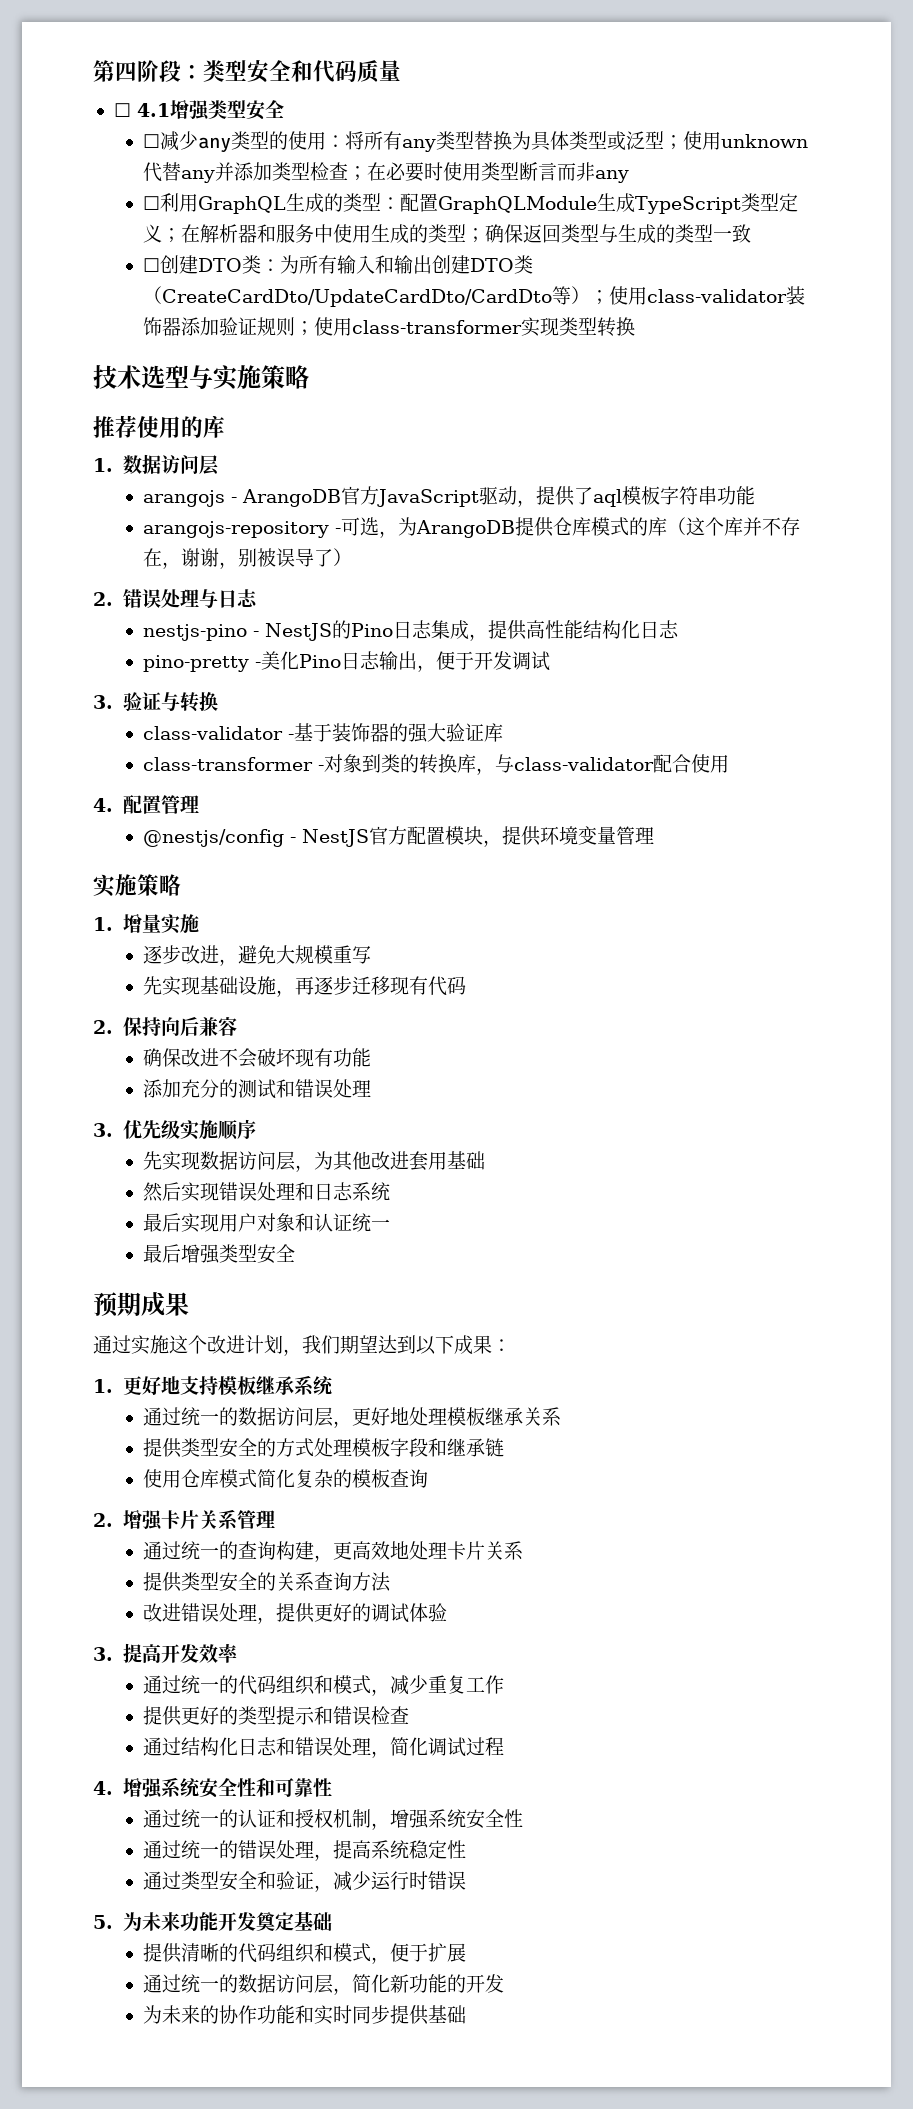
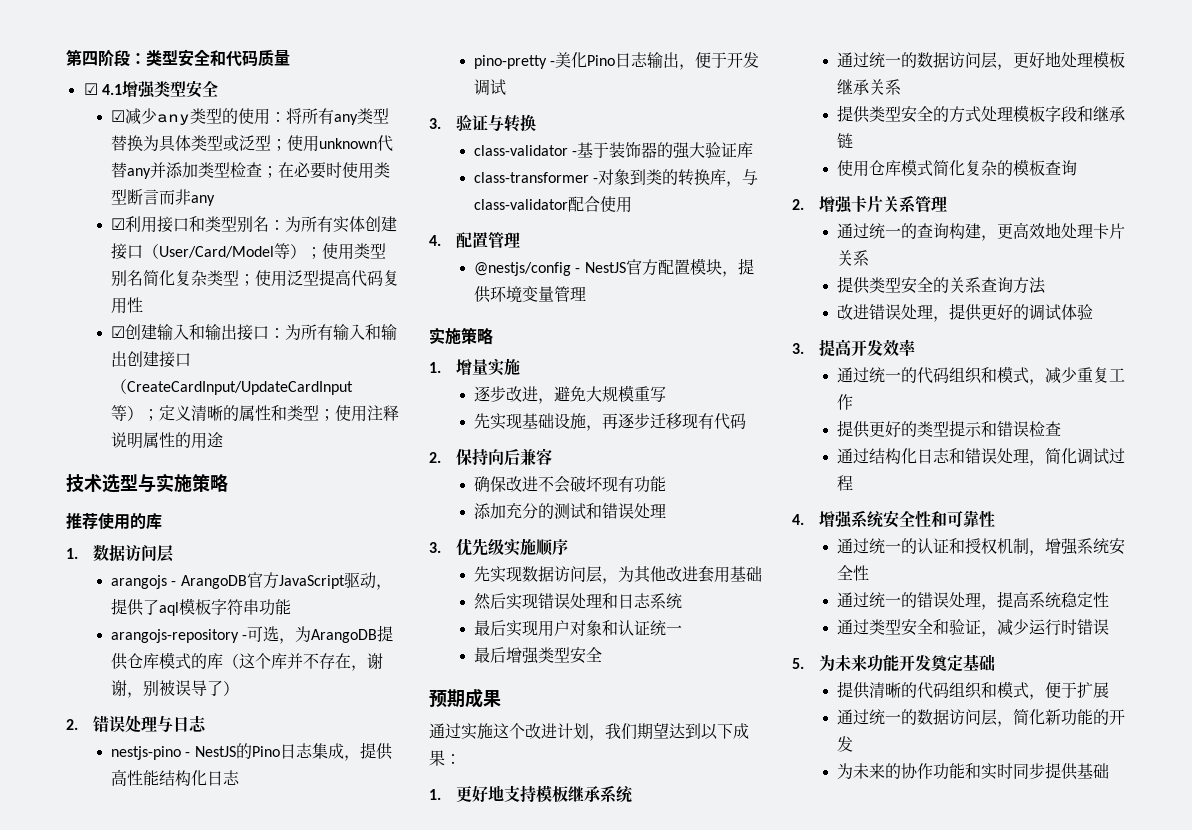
[113,103,131,117] ☐ -> [83,83,98,95] ☑
[142,134,160,148] ☐ -> [111,110,126,122] ☑
[142,193,798,214] [142,224,751,244] [142,255,261,274] ☐利用GraphQL生成的类型：配置GraphQLModule生成TypeScript类型定义；在解析器和服务中使用生成的类型；确保返回类型与生成的类型一致 // ☐创建DTO类 -> [111,216,398,233] [111,243,387,260] [111,269,400,287] [111,297,144,314] [111,324,270,341] ☑利用接口和类型别名：为所有实体创建接口（User/Card/Model等）；使用类型别名简化复杂类型；使用泛型提高代码复用性 // ☑创建输入和输出接口
[469,255,533,274] [142,286,805,307] [142,317,635,337] DTO类（CreateCardDto/UpdateCardDto/CardDto等）；使用class-validator装饰器添加验证规则；使用class-transformer实现类型转换 -> [159,351,192,368] [111,379,354,395] [111,405,400,422] [111,432,224,449] 接口（CreateCardInput/UpdateCardInput等）；定义清晰的属性和类型；使用注释说明属性的用途

